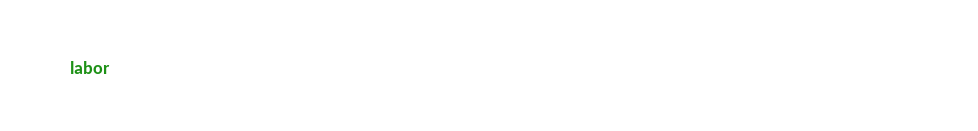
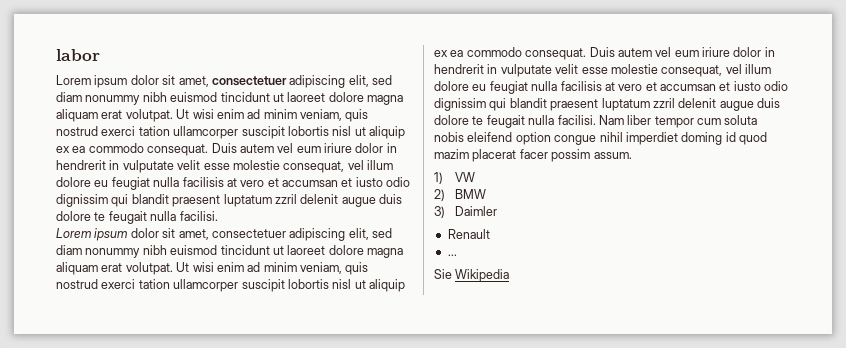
(110, 67) none -> [56,75,392,88] [56,92,403,105] [56,109,369,122] [56,126,405,139] [56,143,397,156] [56,160,393,173] [56,177,411,190] [56,194,402,207] [56,211,218,224] [56,228,392,241] [56,245,403,258] [56,262,369,275] [56,279,405,292] [434,47,775,60] [434,64,771,77] [434,81,789,94] [434,98,780,111] [434,115,758,128] [434,132,767,145] [434,149,632,162] [434,172,476,184] [434,189,487,201] [434,206,498,218] [447,229,490,239] [447,254,457,256] [434,269,510,282] // Lorem ipsum dolor sit amet, consectetuer adipiscing elit, sed diam nonummy nibh euismod tincidunt ut laoreet dolore magna aliquam erat volutpat. Ut wisi enim ad minim veniam, quis nostrud exerci tation ullamcorper suscipit lobortis nisl ut aliquip ex ea commodo consequat. Duis autem vel eum iriure dolor in hendrerit in vulputate velit esse molestie consequat, vel illum dolore eu feugiat nulla facilisis at vero et accumsan et iusto odio dignissim qui blandit praesent luptatum zzril delenit augue duis dolore te feugait nulla facilisi. // Lorem ipsum dolor sit amet, consectetuer adipiscing elit, sed diam nonummy nibh euismod tincidunt ut laoreet dolore magna aliquam erat volutpat. Ut wisi enim ad minim veniam, quis nostrud exerci tation ullamcorper suscipit lobortis nisl ut aliquip ex ea commodo consequat. Duis autem vel eum iriure dolor in hendrerit in vulputate velit esse molestie consequat, vel illum dolore eu feugiat nulla facilisis at vero et accumsan et iusto odio dignissim qui blandit praesent luptatum zzril delenit augue duis dolore te feugait nulla facilisi. Nam liber tempor cum soluta nobis eleifend option congue nihil imperdiet doming id quod mazim placerat facer possim assum. // 1) VW // 2) BMW // 3) Daimler // Renault // ... // Sie Wikipedia

